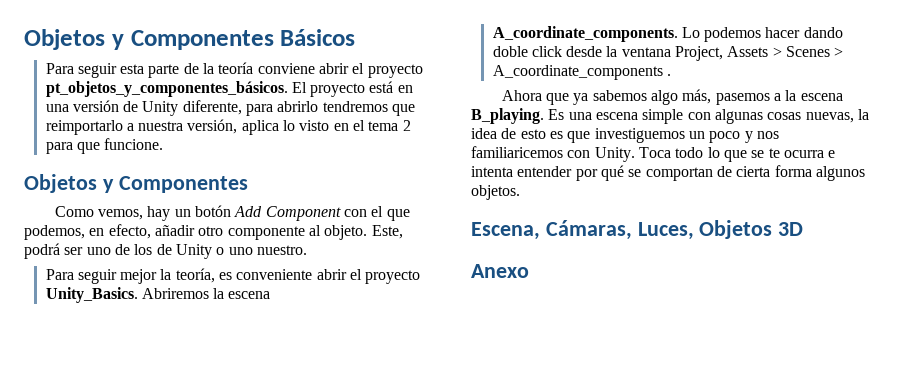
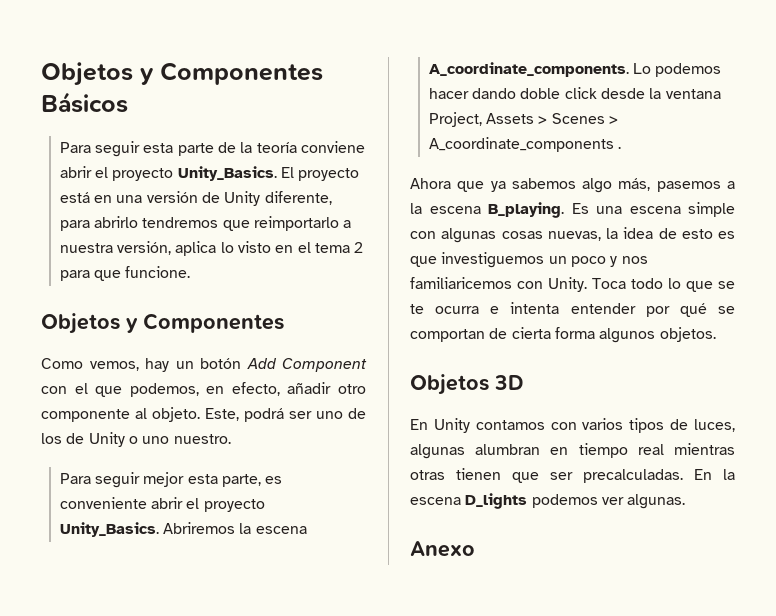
[45,81,288,97] pt_objetos_y_componentes_básicos. -> [177,166,277,181] Unity_Basics.
[160,268,215,283] la teoría, -> [187,474,262,487] esta parte,
[471,220,694,240] Escena, Cámaras, Luces, -> (716, 334) none
(804, 229) none -> [410,418,735,433] [410,443,735,459] [410,468,735,483] [410,493,686,509] // En Unity contamos con varios tipos de luces, algunas alumbran en tiempo real mientras otras tienen que ser precalculadas. En la escena D_lights podemos ver algunas.

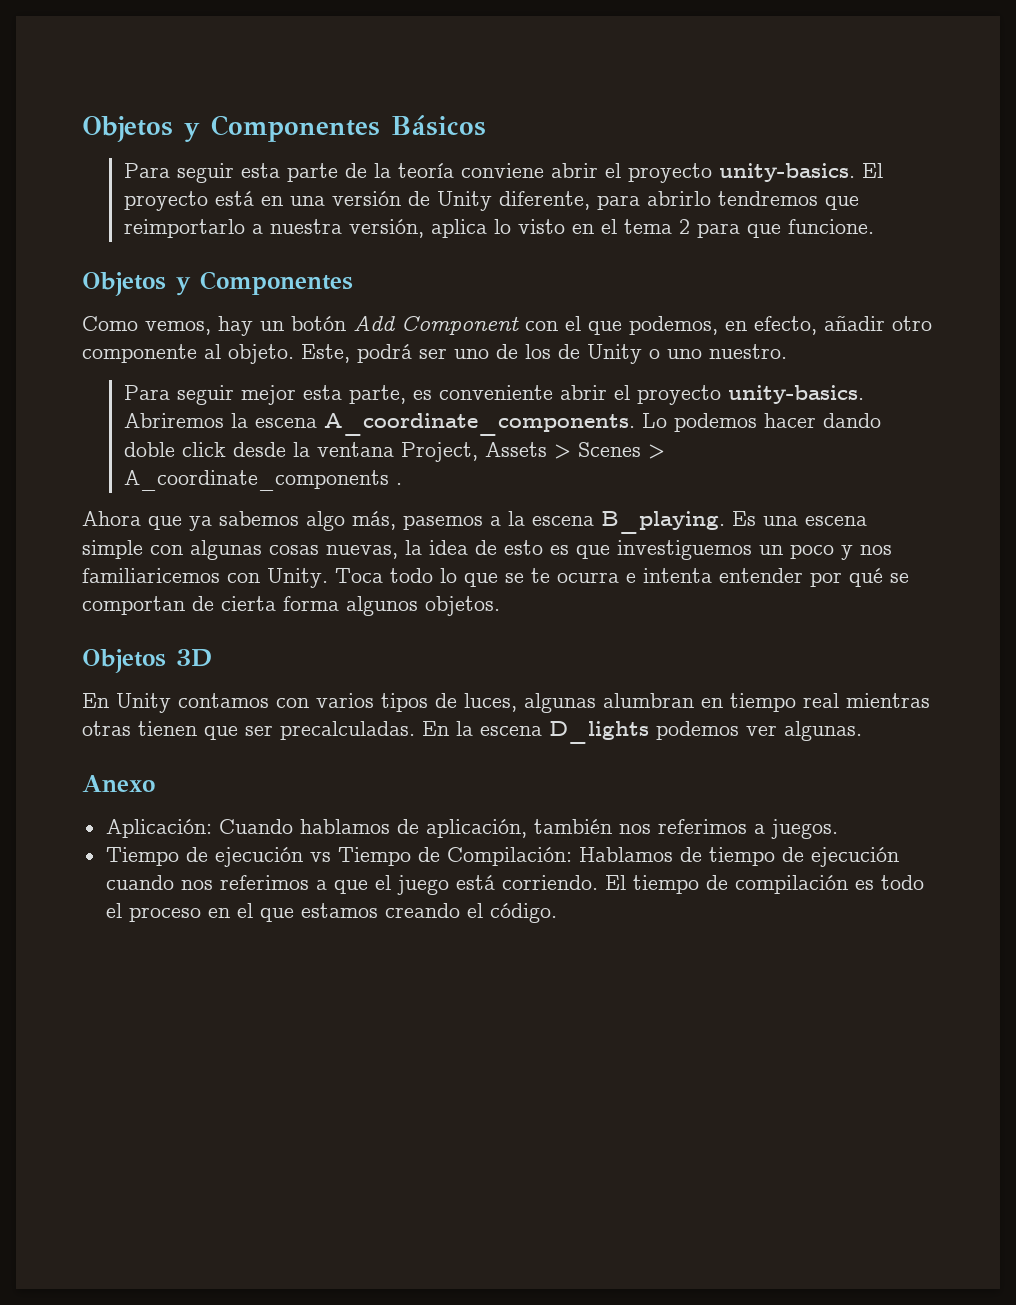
[177,166,277,181] Unity_Basics. -> [718,163,855,182] unity-basics.
[59,522,159,537] Unity_Basics. -> [727,385,864,404] unity-basics.
(475, 549) none -> [105,819,838,839] [105,847,899,867] [105,875,924,895] [105,903,557,923] // Aplicación: Cuando hablamos de aplicación, también nos referimos a juegos. // Tiempo de ejecución vs Tiempo de Compilación: Hablamos de tiempo de ejecución cuando nos referimos a que el juego está corriendo. El tiempo de compilación es todo el proceso en el que estamos creando el código.

